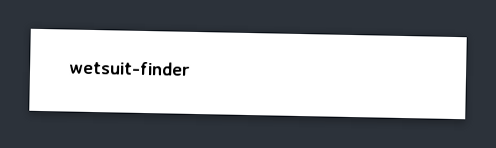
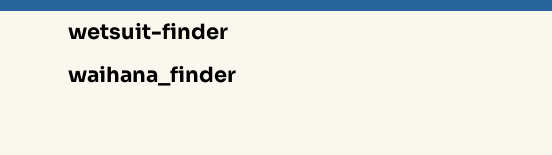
(191, 68) none -> [68,65,236,86] // waihana_finder

